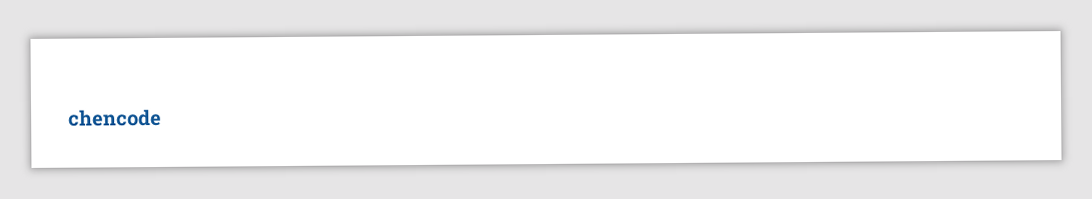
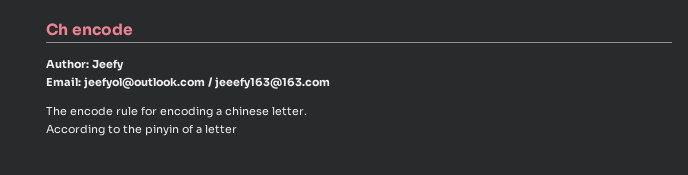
[68,108,162,127] chencode -> [46,23,134,36] [46,59,124,71] [46,77,330,89] [46,106,307,118] [46,124,237,136] Ch encode // Author: Jeefy // Email: jeefyol@outlook.com / jeeefy163@163.com // The encode rule for encoding a chinese letter. // According to the pinyin of a letter

